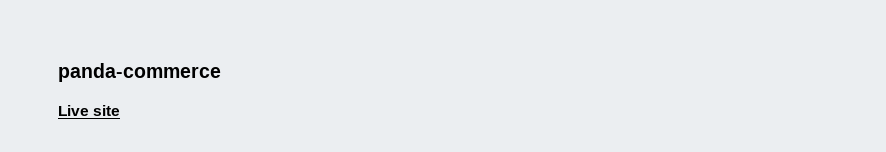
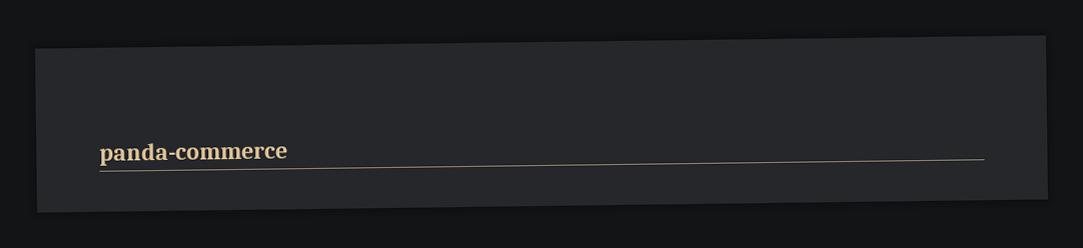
[58,105,121,116] // Live site -> (288, 153) none

